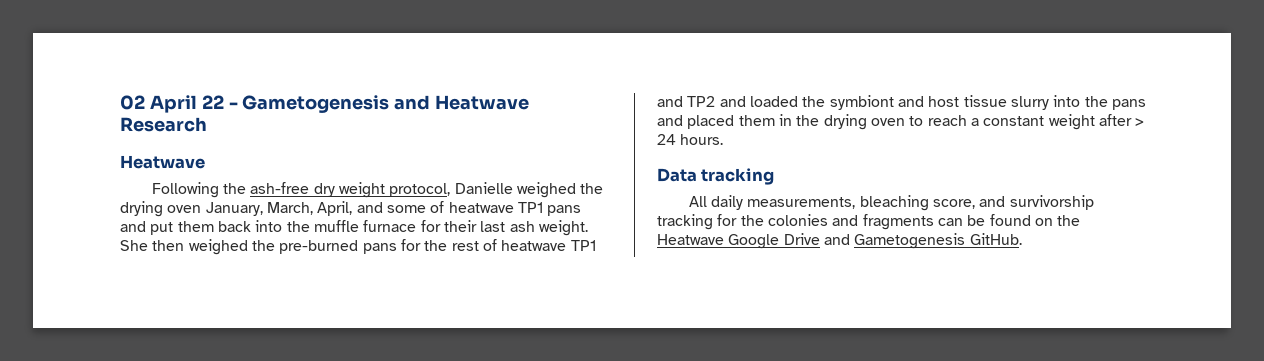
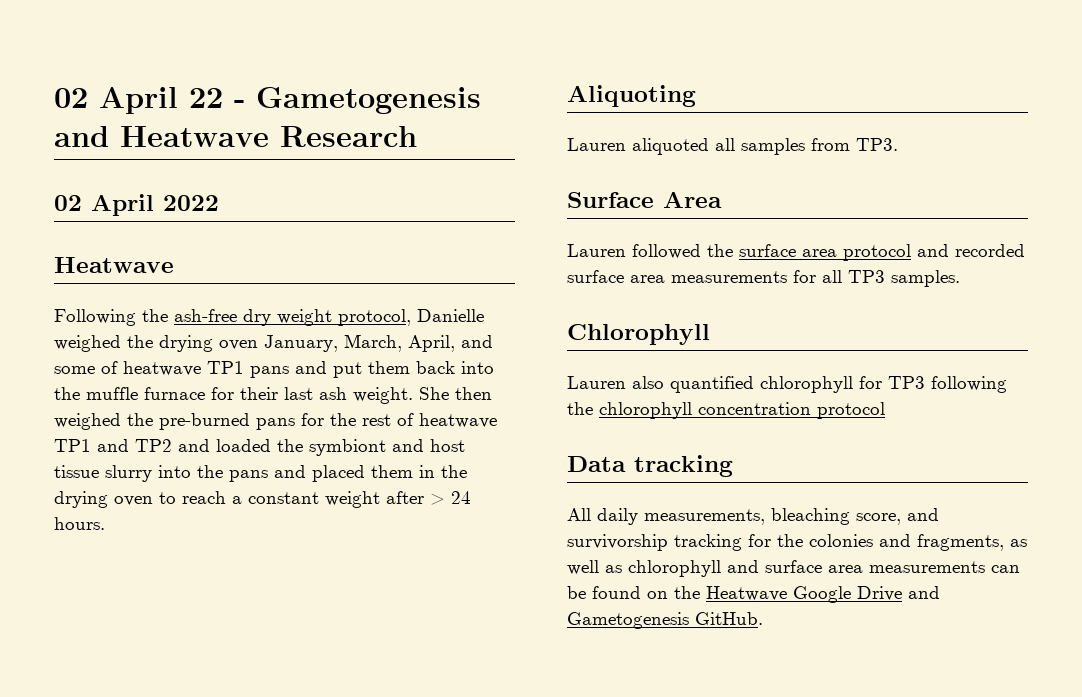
(207, 124) none -> [54,194,219,216] // 02 April 2022
(724, 139) none -> [567,85,696,107] [567,138,898,155] [567,191,722,208] [567,244,1025,261] [567,270,960,287] [567,324,710,345] [567,376,1007,393] [567,402,885,419] // Aliquoting // Lauren aliquoted all samples from TP3. // Surface Area // Lauren followed the surface area protocol and recorded surface area measurements for all TP3 samples. // Chlorophyll // Lauren also quantified chlorophyll for TP3 following the chlorophyll concentration protocol
[862,214,934,230] fragments -> [917,534,1027,551] [567,560,985,577] fragments, as well as chlorophyll and surface area measurements

